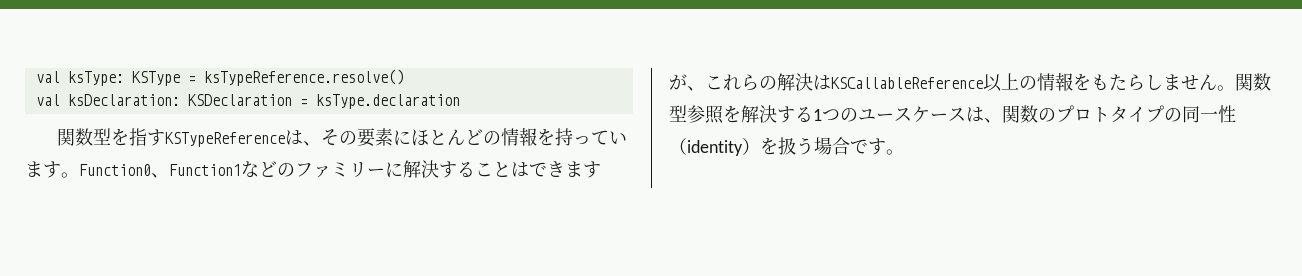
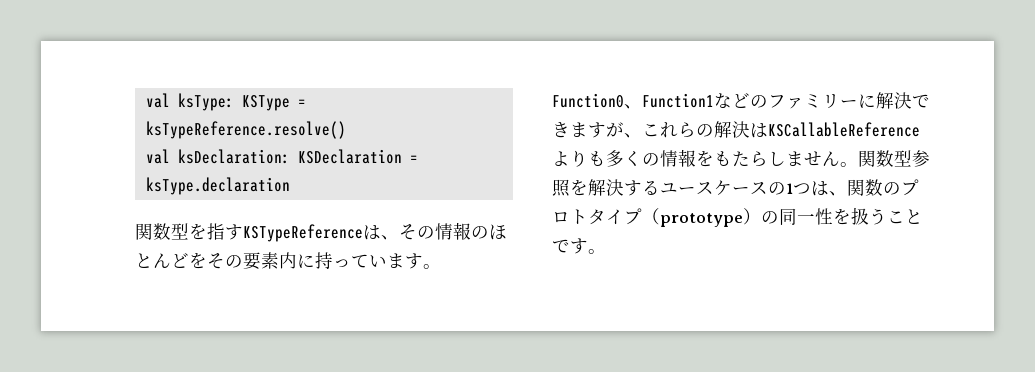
[356,128,411,147] 要素に -> [435,222,489,240] 情報の
[482,127,555,146] の情報を -> [189,252,315,270] をその要素内に
[439,161,529,178] することは -> (912, 100) none
[983,73,1019,92] 以上 -> [552,150,642,167] よりも多く
[813,108,858,122] 1つの -> (660, 187) none
(966, 114) none -> [768,182,811,195] の1つ
[1164,105,1236,123] [669,137,850,156] の同一性（identity）を扱う場合 -> [642,207,923,227] （prototype）の同一性を扱うこと

